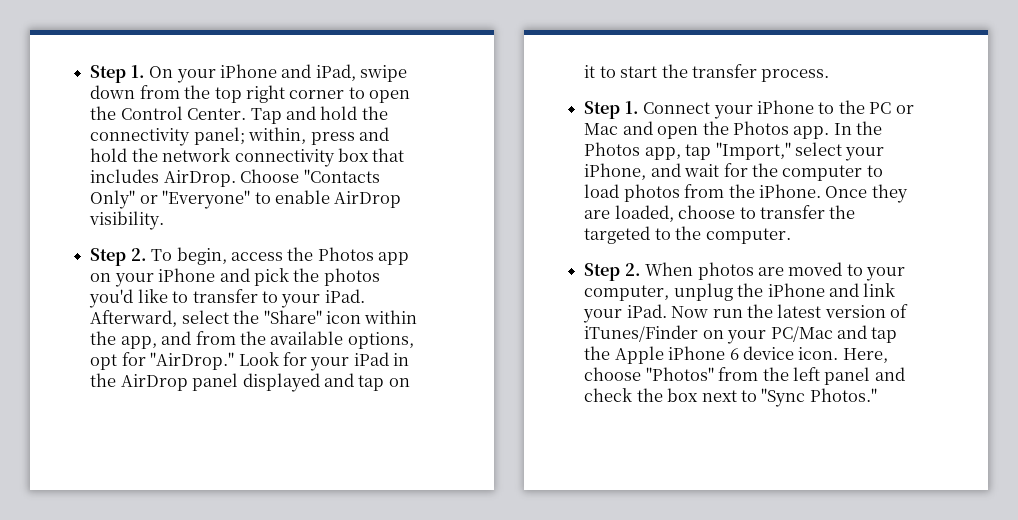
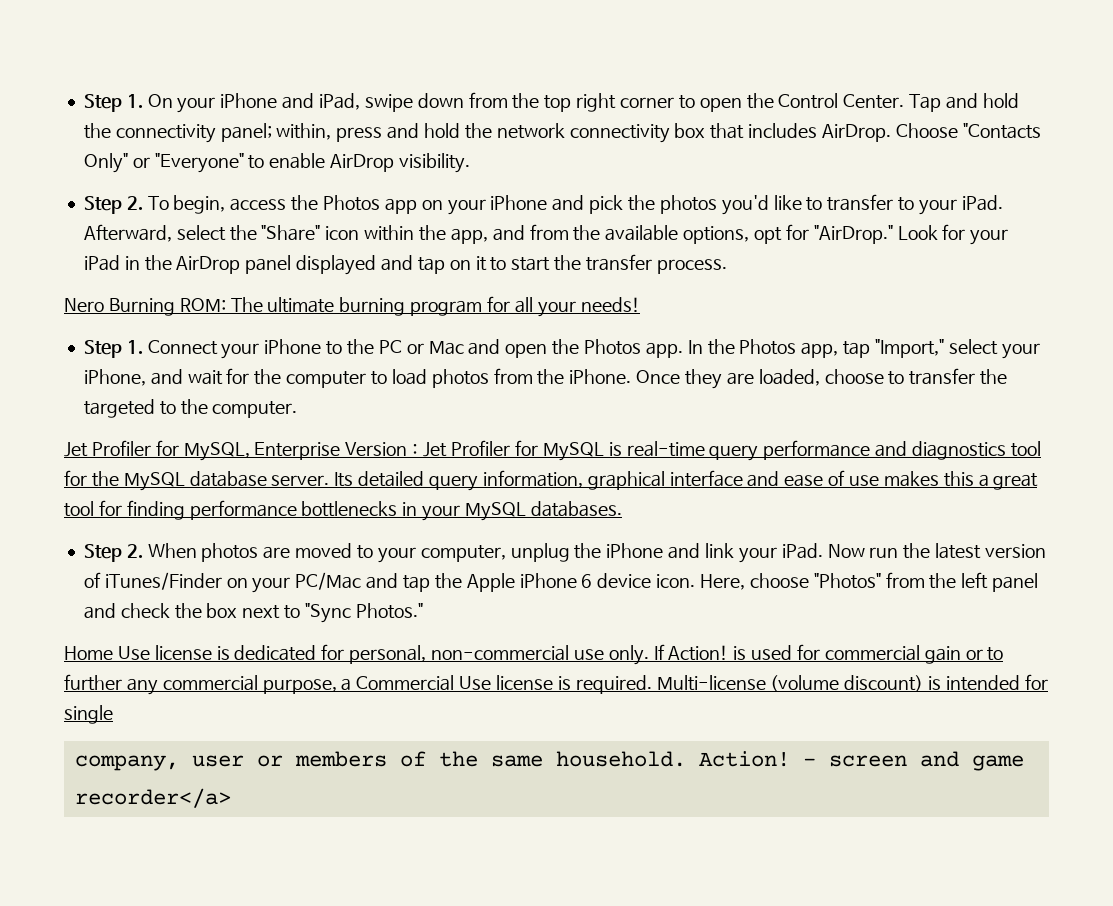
(830, 75) none -> [64,296,640,317] // Nero Burning ROM: The ultimate burning program for all your needs!
(791, 236) none -> [64,440,1041,461] [64,470,1039,491] [64,500,622,521] // Jet Profiler for MySQL, Enterprise Version：Jet Profiler for MySQL is real-time query performance and diagnostics tool for the MySQL database server. Its detailed query information, graphical interface and ease of use makes this a great tool for finding performance bottlenecks in your MySQL databases.
(877, 395) none -> [64,644,1004,665] [64,674,1048,695] [64,705,113,724] [74,751,1024,771] [74,788,231,808] // Home Use license is dedicated for personal, non-commercial use only. If Action! is used for commercial gain or to further any commercial purpose, a Commercial Use license is required. Multi-license (volume discount) is intended for single // company, user or members of the same household. Action! - screen and game recorder</a>

